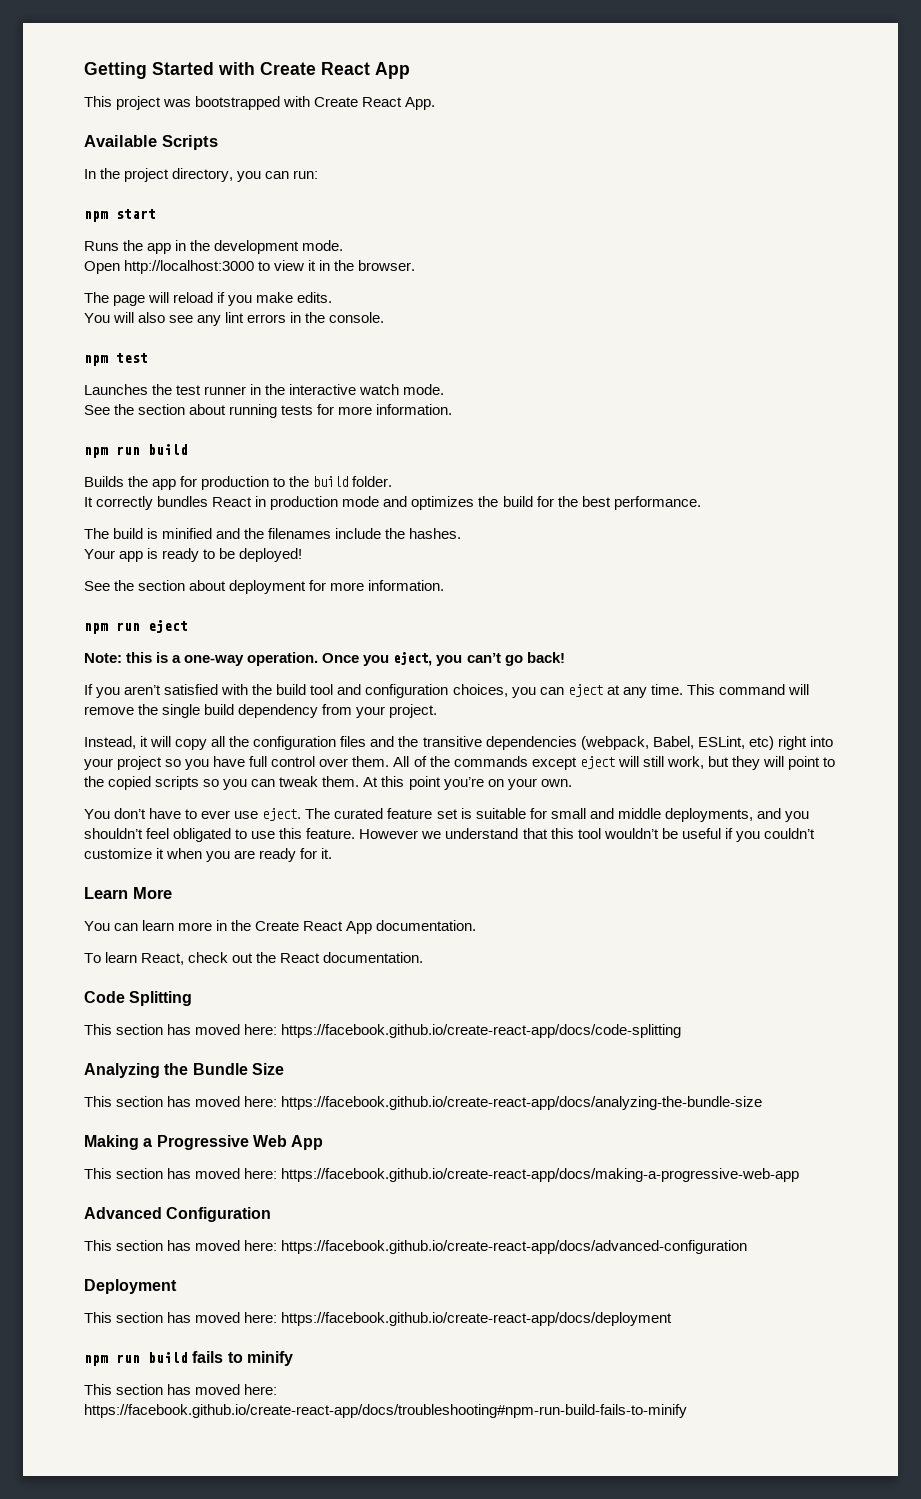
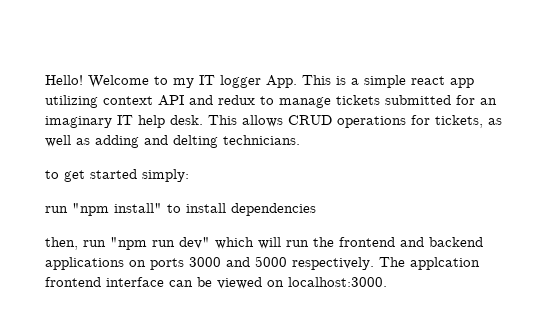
[84,62,410,79] [84,96,436,110] [84,135,218,150] [84,168,319,182] [84,209,156,222] [84,240,344,254] [84,260,416,274] [84,292,333,306] [84,312,385,326] [84,353,148,366] [84,384,445,395] [84,404,453,418] [84,444,188,458] [84,476,393,490] [84,496,701,510] [84,528,462,539] [84,548,303,562] [84,580,445,594] [84,620,188,634] [84,652,565,666] [84,684,809,698] [84,704,438,718] [84,736,833,750] [84,756,836,770] [84,776,572,790] [84,808,809,822] [84,828,815,842] [84,848,333,862] [84,887,172,899] [84,920,477,934] [84,952,424,965] [84,991,193,1006] [84,1024,682,1038] [84,1063,284,1078] [84,1096,763,1110] [84,1135,324,1150] [84,1168,800,1182] [84,1207,272,1222] [84,1240,748,1254] [84,1279,177,1294] [84,1312,673,1326] [84,1351,293,1366] [84,1384,278,1395] [84,1404,687,1418] Getting Started with Create React App // This project was bootstrapped with Create React App. // Available Scripts // In the project directory, you can run: // npm start // Runs the app in the development mode. // Open http://localhost:3000 to view it in the browser. // The page will reload if you make edits. // You will also see any lint errors in the console. // npm test // Launches the test runner in the interactive watch mode. // See the section about running tests for more information. // npm run build // Builds the app for production to the build folder. // It correctly bundles React in production mode and optimizes the build for the best performance. // The build is minified and the filenames include the hashes. // Your app is ready to be deployed! // See the section about deployment for more information. // npm run eject // Note: this is a one-way operation. Once you eject, you can’t go back! // If you aren’t satisfied with the build tool and configuration choices, you can eject at any time. This command will remove the single build dependency from your project. // Instead, it will copy all the configuration files and the transitive dependencies (webpack, Babel, ESLint, etc) right into your project so you have full control over them. All of the commands except eject will still work, but they will point to the copied scripts so you can tweak them. At this point you’re on your own. // You don’t have to ever use eject. The curated feature set is suitable for small and middle deployments, and you shouldn’t feel obligated to use this feature. However we understand that this tool wouldn’t be useful if you couldn’t customize it when you are ready for it. // Learn More // You can learn more in the Create React App documentation. // To learn React, check out the React documentation. // Code Splitting // This section has moved here: https://facebook.github.io/create-react-app/docs/code-splitting // Analyzing the Bundle Size // This section has moved here: https://facebook.github.io/create-react-app/docs/analyzing-the-bundle-size // Making a Progressive Web App // This section has moved here: https://facebook.github.io/create-react-app/docs/making-a-progressive-web-app // Advanced Configuration // This section has moved here: https://facebook.github.io/create-react-app/docs/advanced-configuration // Deployment // This section has moved here: https://facebook.github.io/create-react-app/docs/deployment // npm run build fails to minify // This section has moved here: https://facebook.github.io/create-react-app/docs/troubleshooting#npm-run-build-fails-to-minify -> [45,75,474,88] [45,95,497,108] [45,115,502,128] [45,135,300,148] [45,169,189,182] [45,203,316,216] [45,237,483,250] [45,256,480,270] [45,277,387,289] Hello! Welcome to my IT logger App. This is a simple react app utilizing context API and redux to manage tickets submitted for an imaginary IT help desk. This allows CRUD operations for tickets, as well as adding and delting technicians. // to get started simply: // run "npm install" to install dependencies // then, run "npm run dev" which will run the frontend and backend applications on ports 3000 and 5000 respectively. The applcation frontend interface can be viewed on localhost:3000.

